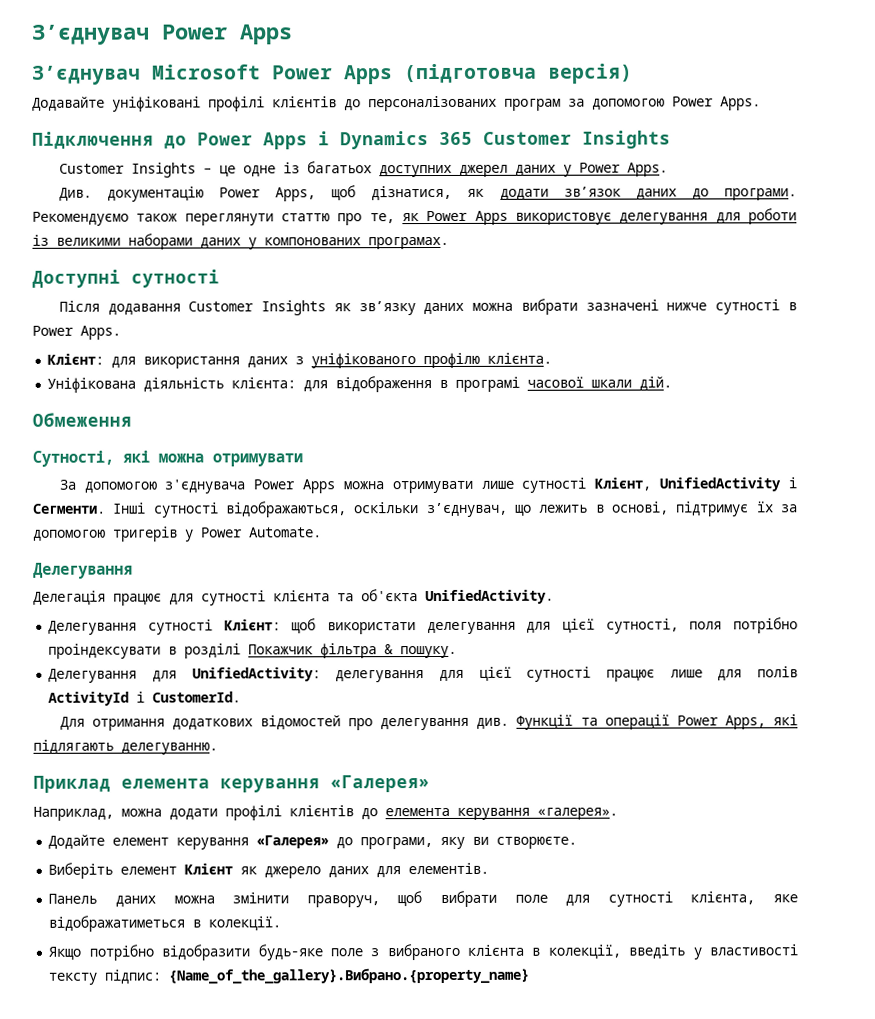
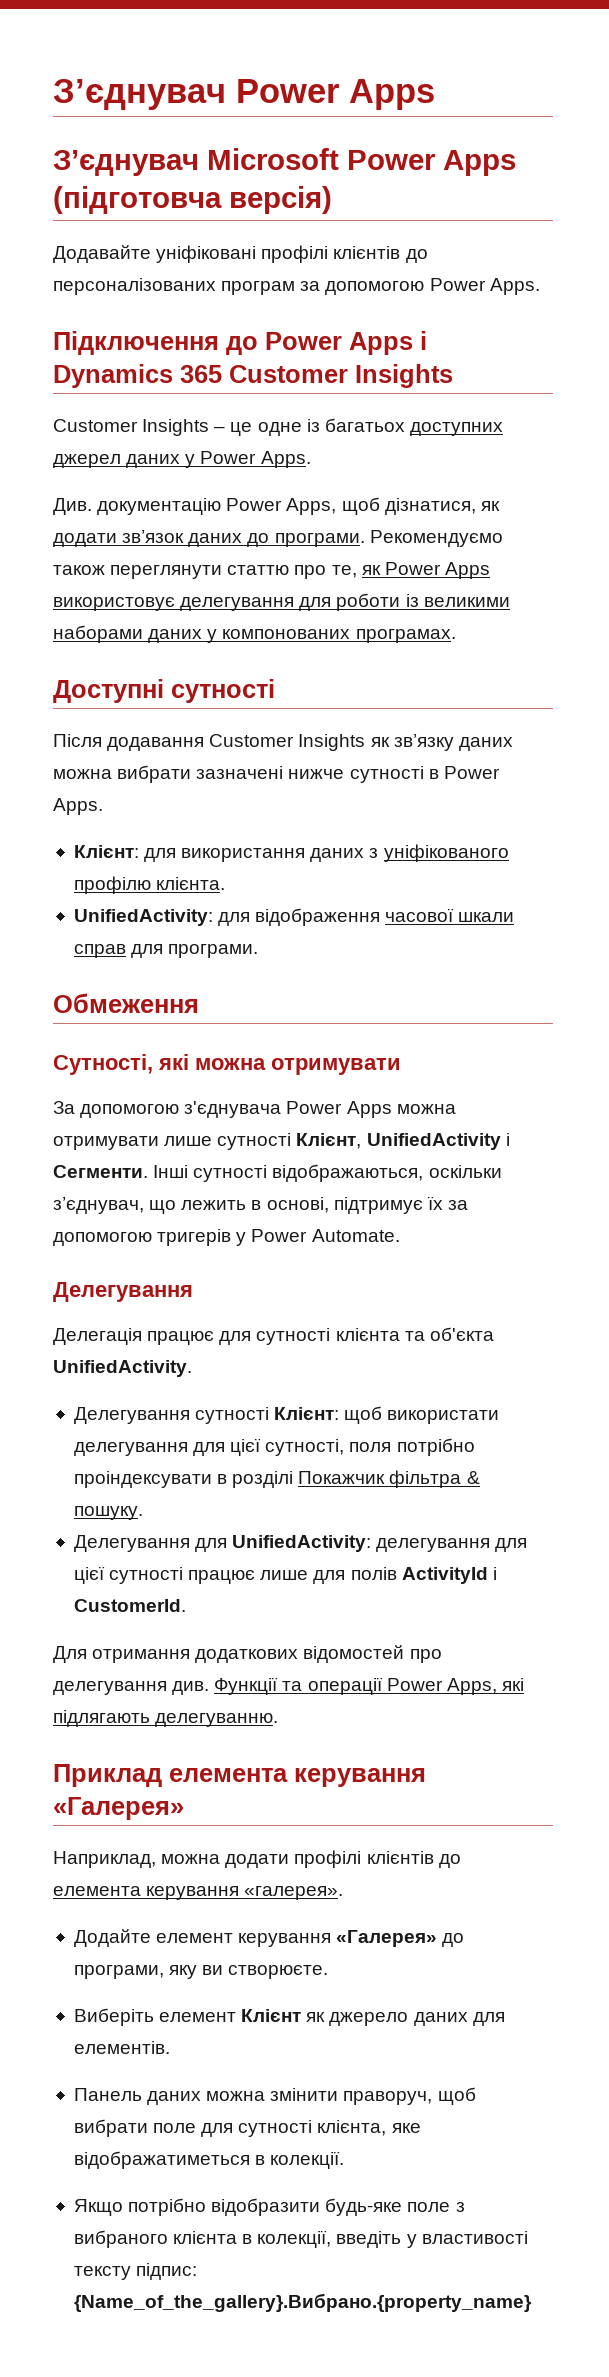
[47,376,673,393] Уніфікована діяльність клієнта: для відображення в програмі часової шкали дій. -> [73,908,515,926] [73,944,259,958] UnifiedActivity: для відображення часової шкали справ для програми.

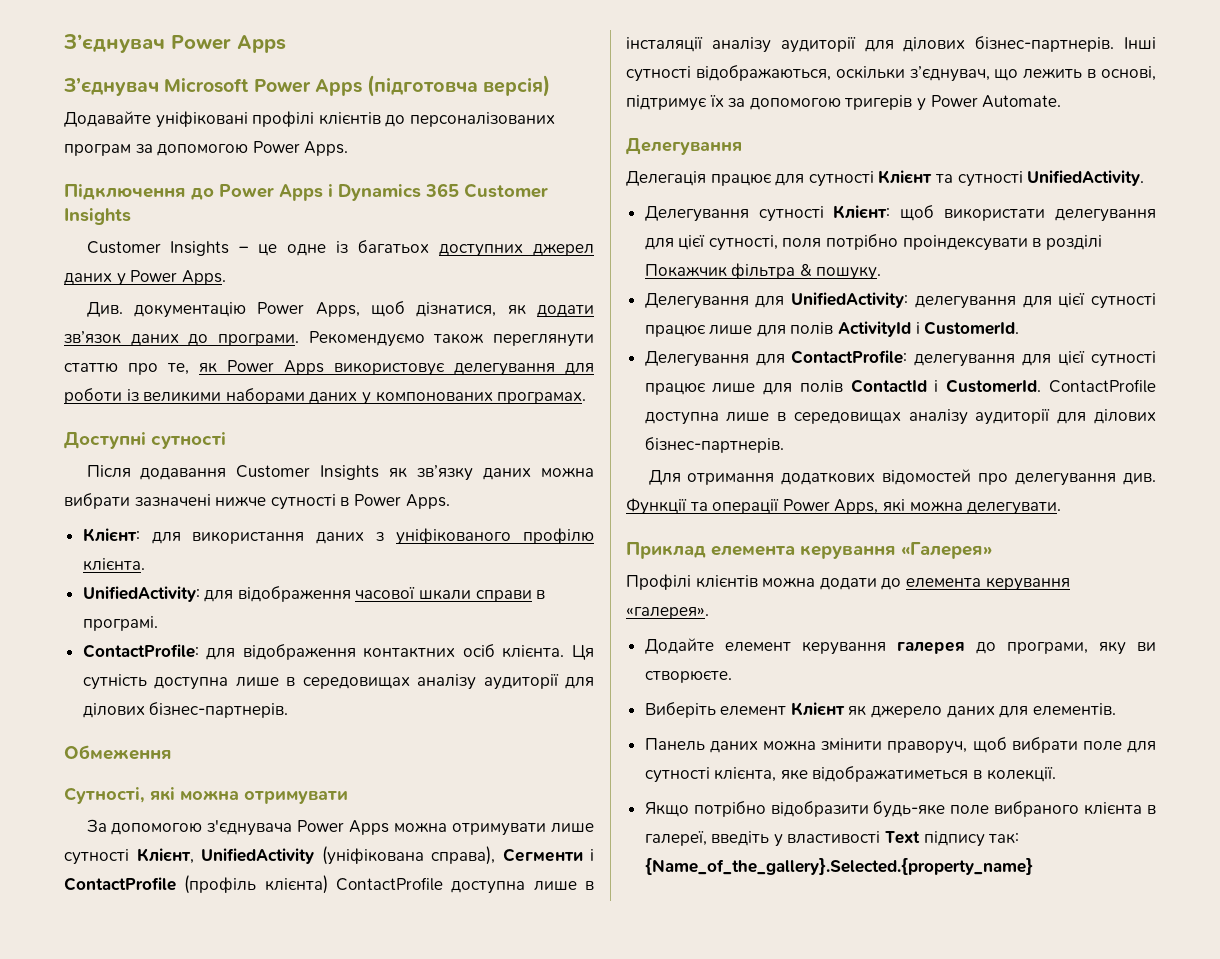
[73,944,259,958] справ для програми. -> [475,590,546,602] [82,616,158,631] [82,644,594,660] [82,674,594,690] [82,702,289,718] справи в програмі. // ContactProfile: для відображення контактних осіб клієнта. Ця сутність доступна лише в середовищах аналізу аудиторії для ділових бізнес-партнерів.
[505,1133,510,1146] [53,1165,148,1178] і Сегменти. -> [321,846,594,865] [64,875,594,894] [626,36,1115,53] (уніфікована справа), Сегменти і ContactProfile (профіль клієнта) ContactProfile доступна лише в інсталяції аналізу аудиторії для ділових бізнес-партнерів.
[335,1327,494,1341] клієнта та об'єкта -> [878,170,1023,187] Клієнт та сутності
(186, 1605) none -> [644,350,1156,367] [644,379,1156,395] [644,409,1156,425] [644,437,784,453] // Делегування для ContactProfile: делегування для цієї сутності працює лише для полів ContactId і CustomerId. ContactProfile доступна лише в середовищах аналізу аудиторії для ділових бізнес-партнерів.
[53,1710,279,1727] підлягають делегуванню. -> [909,501,1062,515] можна делегувати.
[53,1850,434,1868] Наприклад, можна додати профілі клієнтів -> [626,574,877,590] Профілі клієнтів можна додати
[336,1930,438,1947] «Галерея» -> [896,641,965,654] галерея
[455,2202,465,2212] з -> (990, 810) none
[257,2230,332,2248] колекції, -> [644,831,707,846] галереї,
[73,2263,198,2280] [73,2293,532,2312] тексту підпис: {Name_of_the_gallery}.Вибрано.{property_name} -> [885,831,1020,847] [644,858,1033,875] Text підпису так: {Name_of_the_gallery}.Selected.{property_name}

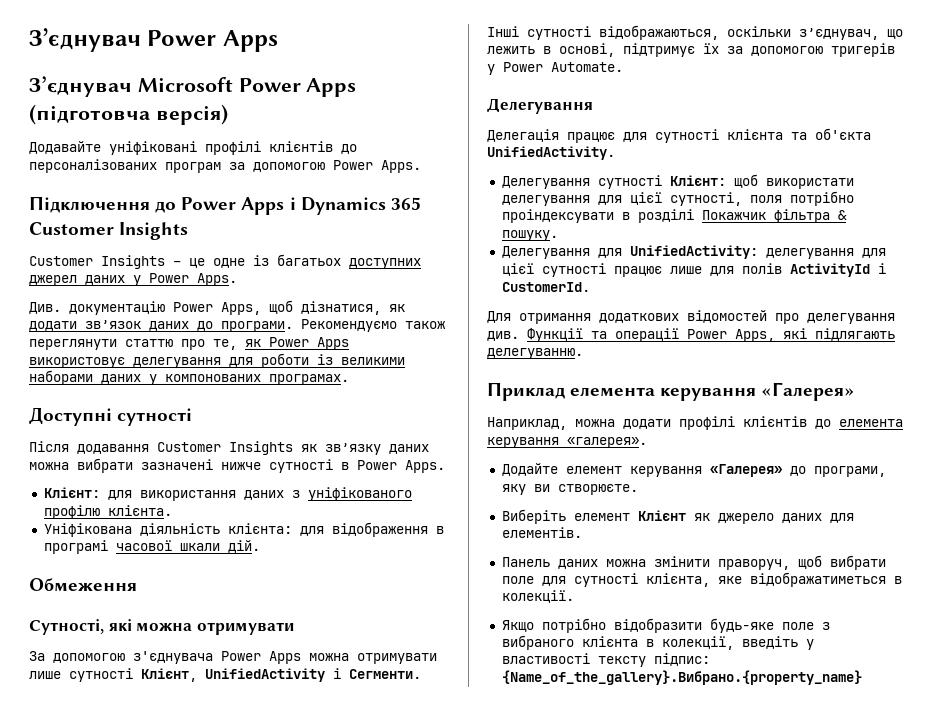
[82,586,546,602] [82,616,158,631] [82,644,594,660] [82,674,594,690] [82,702,289,718] UnifiedActivity: для відображення часової шкали справи в програмі. // ContactProfile: для відображення контактних осіб клієнта. Ця сутність доступна лише в середовищах аналізу аудиторії для ділових бізнес-партнерів. -> [43,522,444,537] [43,540,260,554] Уніфікована діяльність клієнта: для відображення в програмі часової шкали дій.
[321,846,594,865] [64,875,594,894] [626,36,1115,53] (уніфікована справа), Сегменти і ContactProfile (профіль клієнта) ContactProfile доступна лише в інсталяції аналізу аудиторії для ділових бізнес-партнерів. -> [333,668,421,679] і Сегменти.
[878,170,1023,187] Клієнт та сутності -> [727,128,871,140] клієнта та об'єкта
[644,350,1156,367] [644,379,1156,395] [644,409,1156,425] [644,437,784,453] // Делегування для ContactProfile: делегування для цієї сутності працює лише для полів ContactId і CustomerId. ContactProfile доступна лише в середовищах аналізу аудиторії для ділових бізнес-партнерів. -> (590, 287) none
[909,501,1062,515] можна делегувати. -> [815,328,895,341] [487,348,583,359] підлягають делегуванню.
[626,574,877,590] Профілі клієнтів можна додати -> [487,416,807,430] Наприклад, можна додати профілі клієнтів
[896,641,965,654] галерея -> [709,464,783,477] «Галерея»
(990, 810) none -> [821,622,830,630] з
[644,831,707,846] галереї, -> [661,636,734,650] колекції,
[885,831,1020,847] [644,858,1033,875] Text підпису так: {Name_of_the_gallery}.Selected.{property_name} -> [597,653,710,667] [501,670,862,685] тексту підпис: {Name_of_the_gallery}.Вибрано.{property_name}

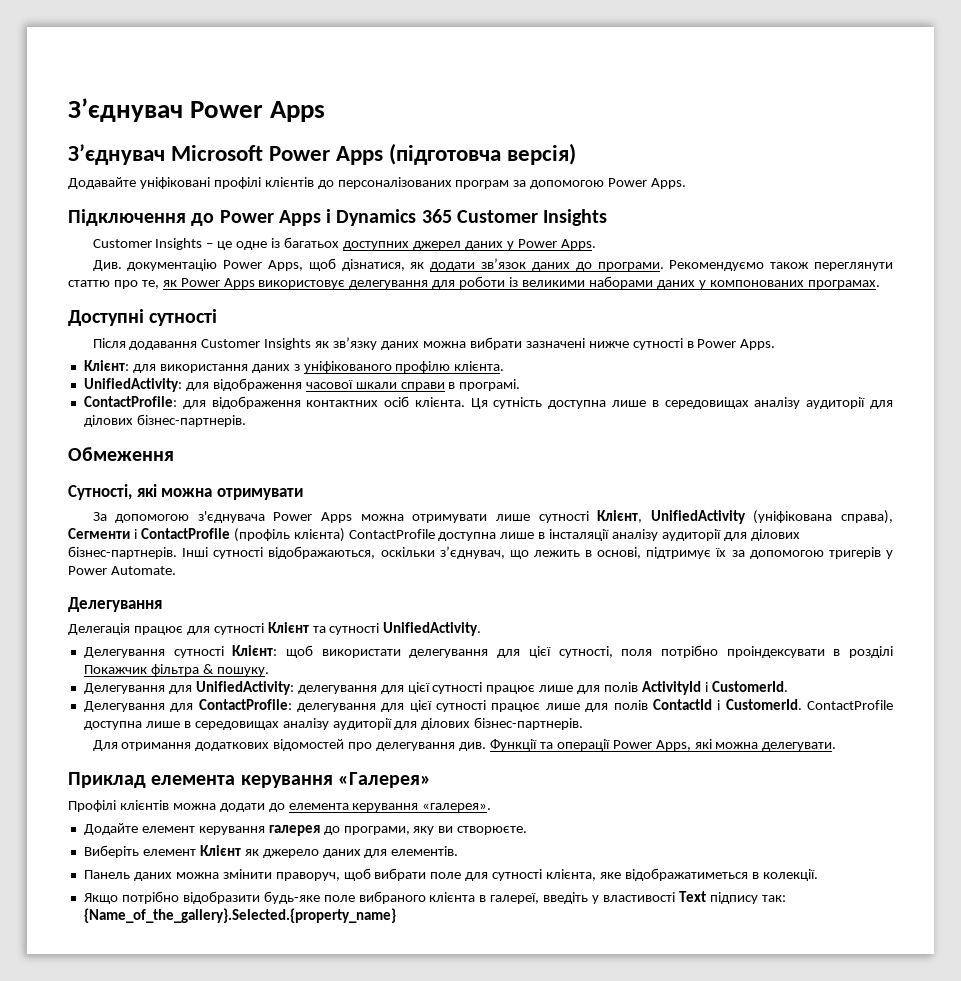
[43,522,444,537] [43,540,260,554] Уніфікована діяльність клієнта: для відображення в програмі часової шкали дій. -> [83,378,521,392] [83,396,893,409] [83,414,246,427] UnifiedActivity: для відображення часової шкали справи в програмі. // ContactProfile: для відображення контактних осіб клієнта. Ця сутність доступна лише в середовищах аналізу аудиторії для ділових бізнес-партнерів.
[333,668,421,679] і Сегменти. -> [753,510,893,524] [68,528,800,542] [68,546,177,559] (уніфікована справа), Сегменти і ContactProfile (профіль клієнта) ContactProfile доступна лише в інсталяції аналізу аудиторії для ділових бізнес-партнерів.
[727,128,871,140] клієнта та об'єкта -> [267,622,380,635] Клієнт та сутності
(590, 287) none -> [83,699,893,712] [83,717,584,730] // Делегування для ContactProfile: делегування для цієї сутності працює лише для полів ContactId і CustomerId. ContactProfile доступна лише в середовищах аналізу аудиторії для ділових бізнес-партнерів.
[815,328,895,341] [487,348,583,359] підлягають делегуванню. -> [715,742,837,751] можна делегувати.
[487,416,807,430] Наприклад, можна додати профілі клієнтів -> [68,800,265,812] Профілі клієнтів можна додати
[709,464,783,477] «Галерея» -> [268,825,320,836] галерея
[821,622,830,630] з -> (355, 898) none
[661,636,734,650] колекції, -> [490,893,540,904] галереї,
[597,653,710,667] [501,670,862,685] тексту підпис: {Name_of_the_gallery}.Вибрано.{property_name} -> [678,891,786,904] [83,908,396,923] Text підпису так: {Name_of_the_gallery}.Selected.{property_name}

